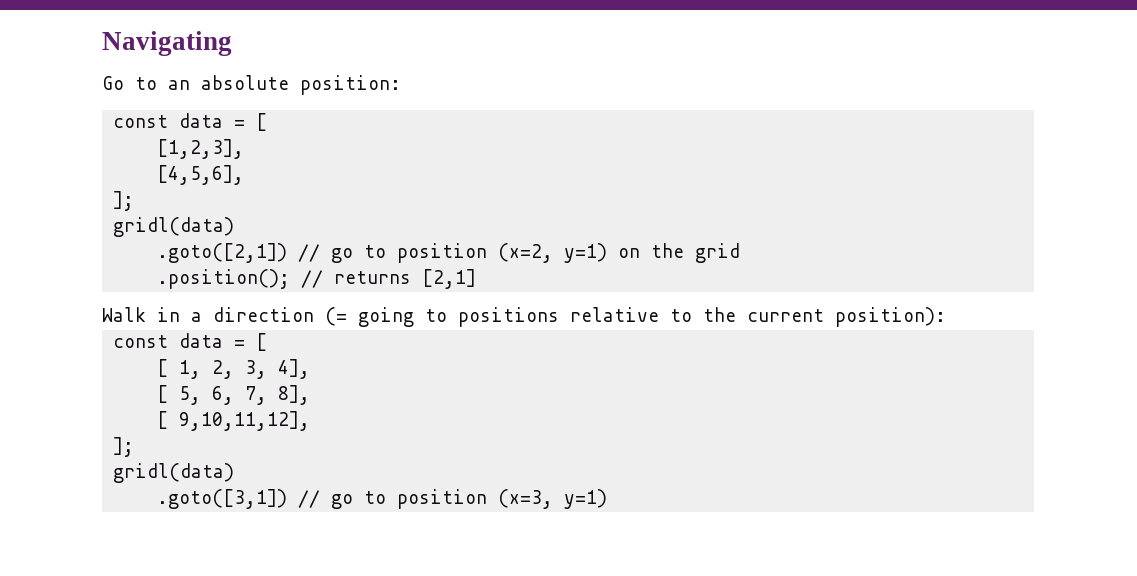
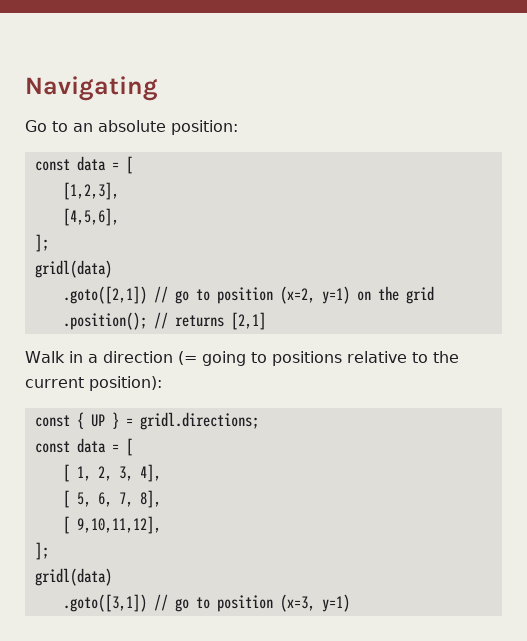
(946, 317) none -> [34,412,259,430] // const { UP } = gridl.directions;

